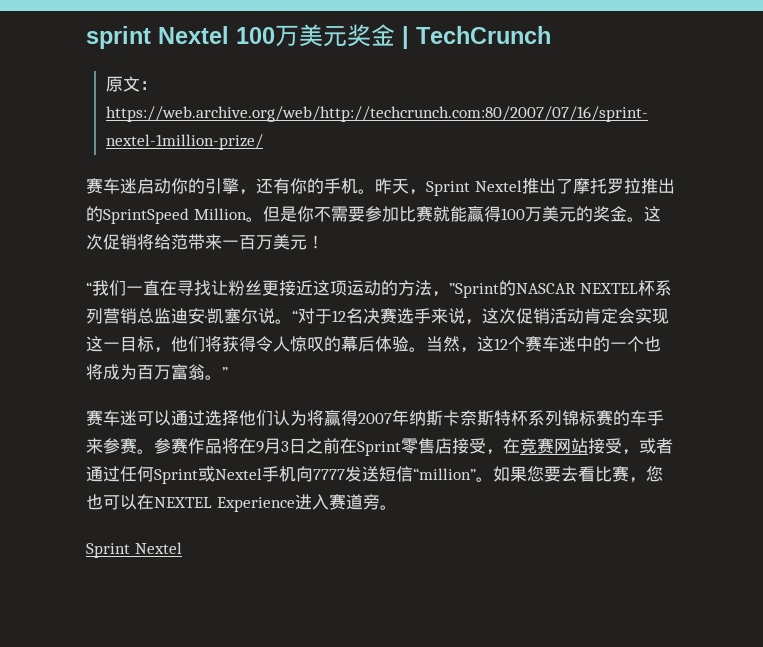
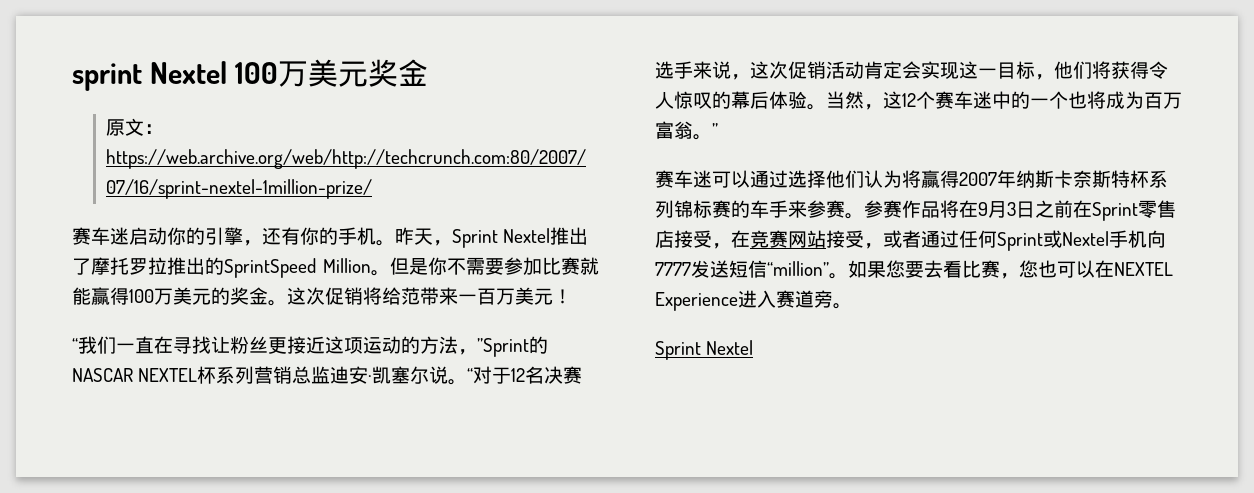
[402,26,551,49] | TechCrunch -> (428, 72) none

